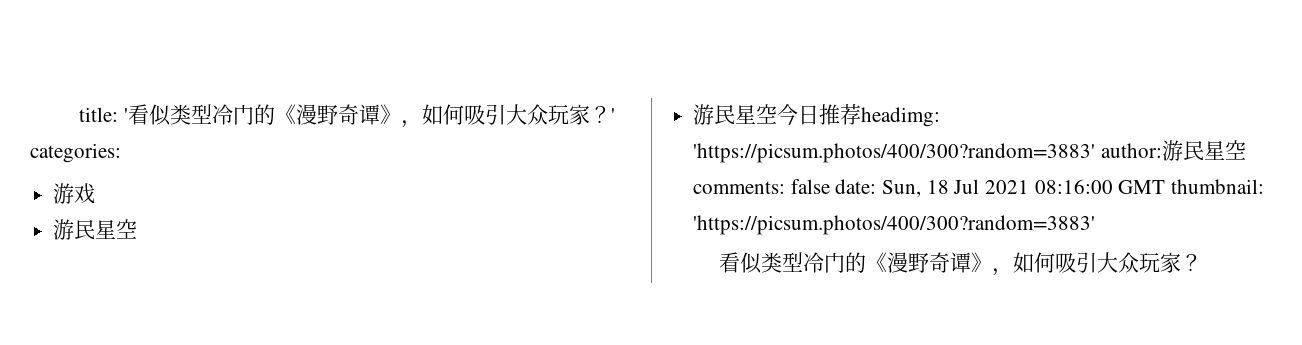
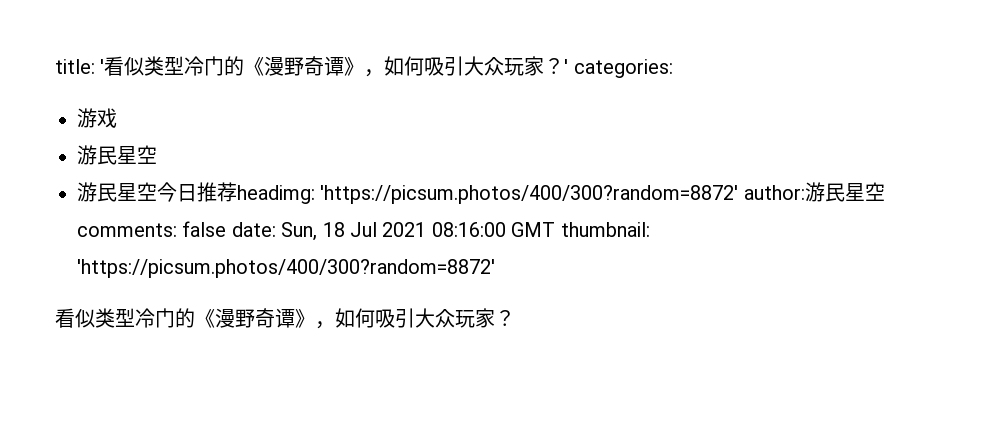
[693,143,1096,163] 'https://picsum.photos/400/300?random=3883' -> [320,185,739,204] 'https://picsum.photos/400/300?random=8872'
[693,215,1096,235] 'https://picsum.photos/400/300?random=3883' -> [77,259,495,278] 'https://picsum.photos/400/300?random=8872'

